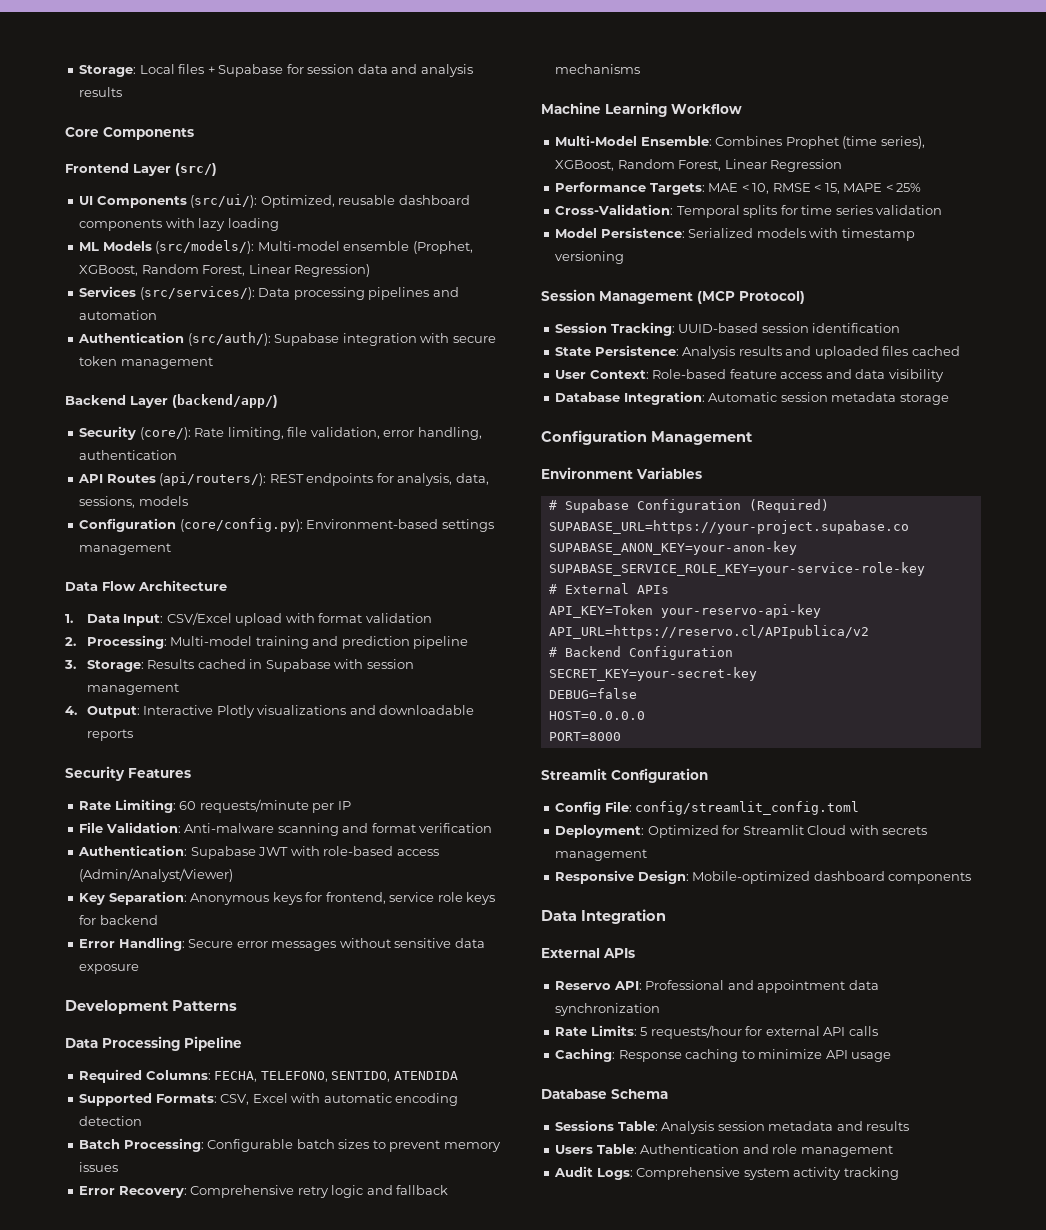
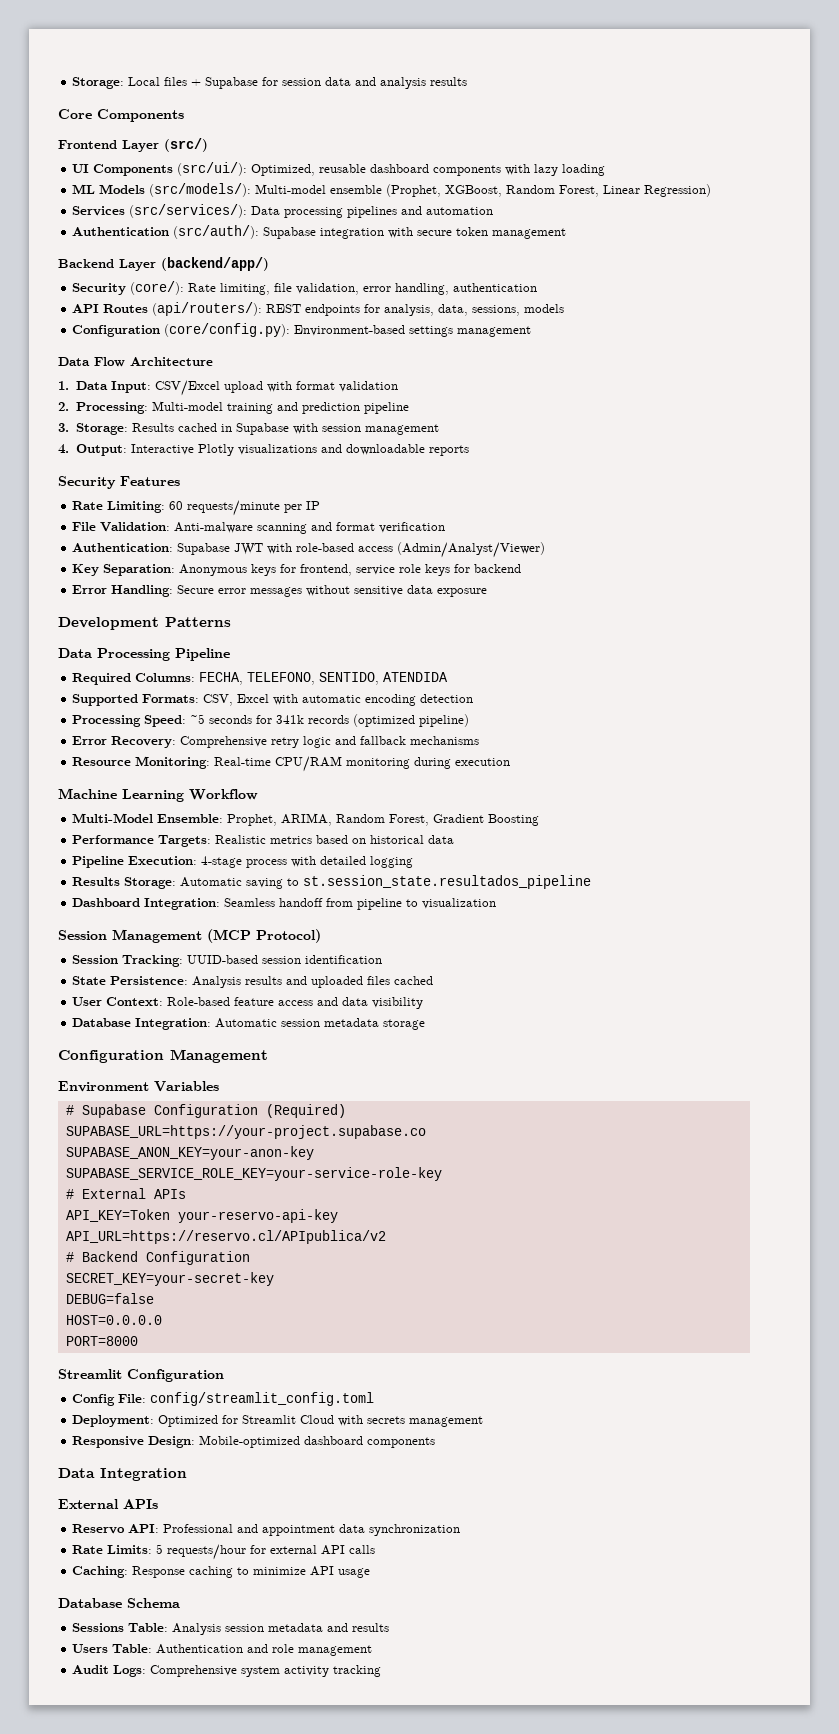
[79,1138,501,1152] [79,1162,119,1172] Batch Processing: Configurable batch sizes to prevent memory issues -> [72,714,470,727] Processing Speed: ~5 seconds for 341k records (optimized pipeline)
(641, 69) none -> [72,756,511,772] // Resource Monitoring: Real-time CPU/RAM monitoring during execution
[715,136,925,149] [555,159,843,172] [555,182,922,195] [555,204,943,218] [555,227,915,241] [555,251,625,264] Combines Prophet (time series), XGBoost, Random Forest, Linear Regression // Performance Targets: MAE < 10, RMSE < 15, MAPE < 25% // Cross-Validation: Temporal splits for time series validation // Model Persistence: Serialized models with timestamp versioning -> [227,813,540,826] [72,835,455,847] [72,856,414,868] [72,875,592,889] [72,898,497,910] Prophet, ARIMA, Random Forest, Gradient Boosting // Performance Targets: Realistic metrics based on historical data // Pipeline Execution: 4-stage process with detailed logging // Results Storage: Automatic saving to st.session_state.resultados_pipeline // Dashboard Integration: Seamless handoff from pipeline to visualization

